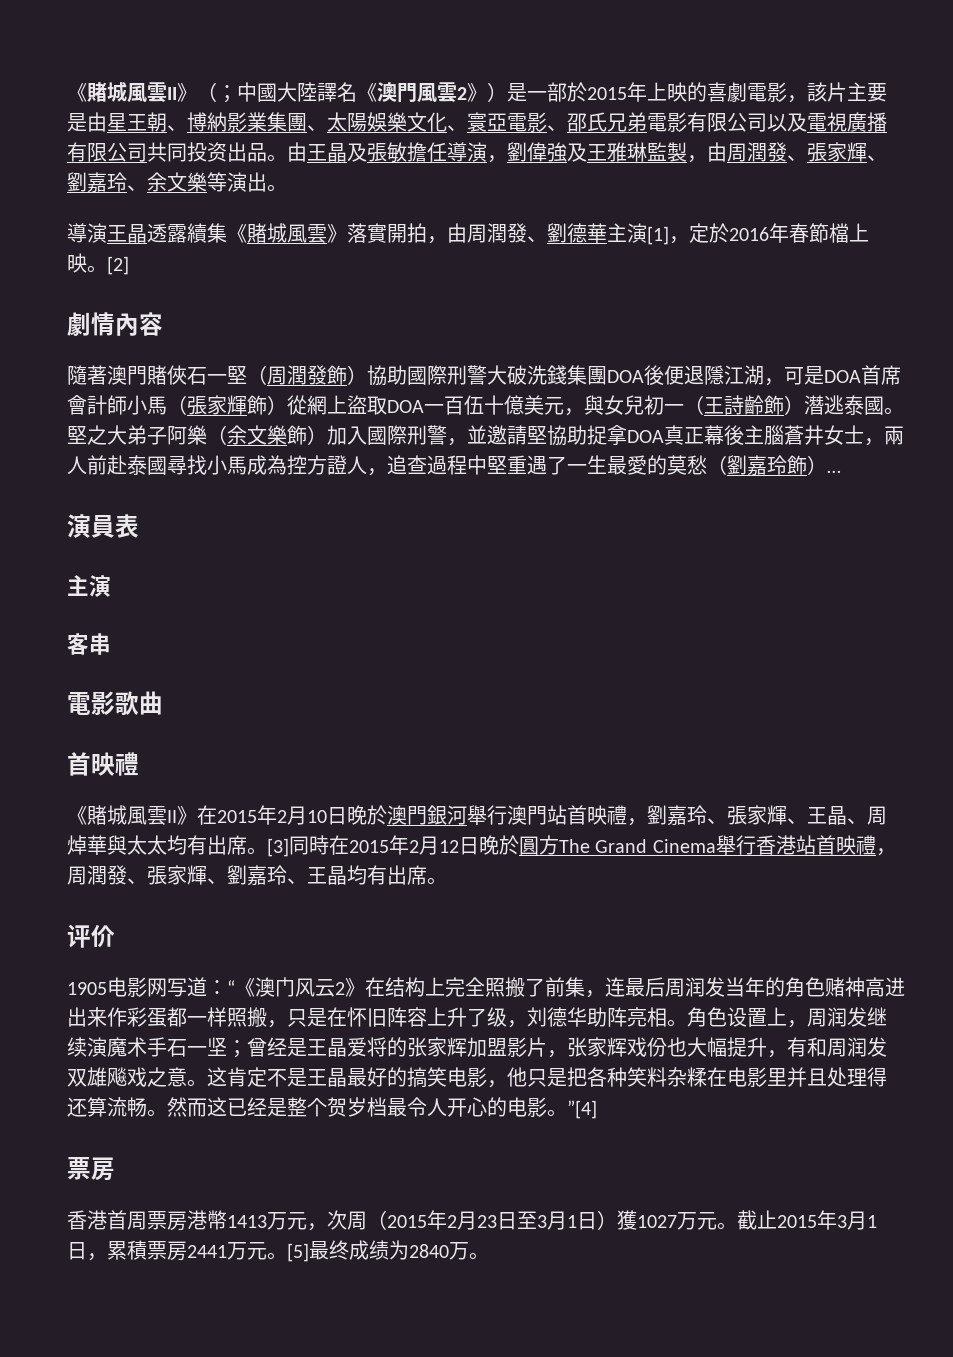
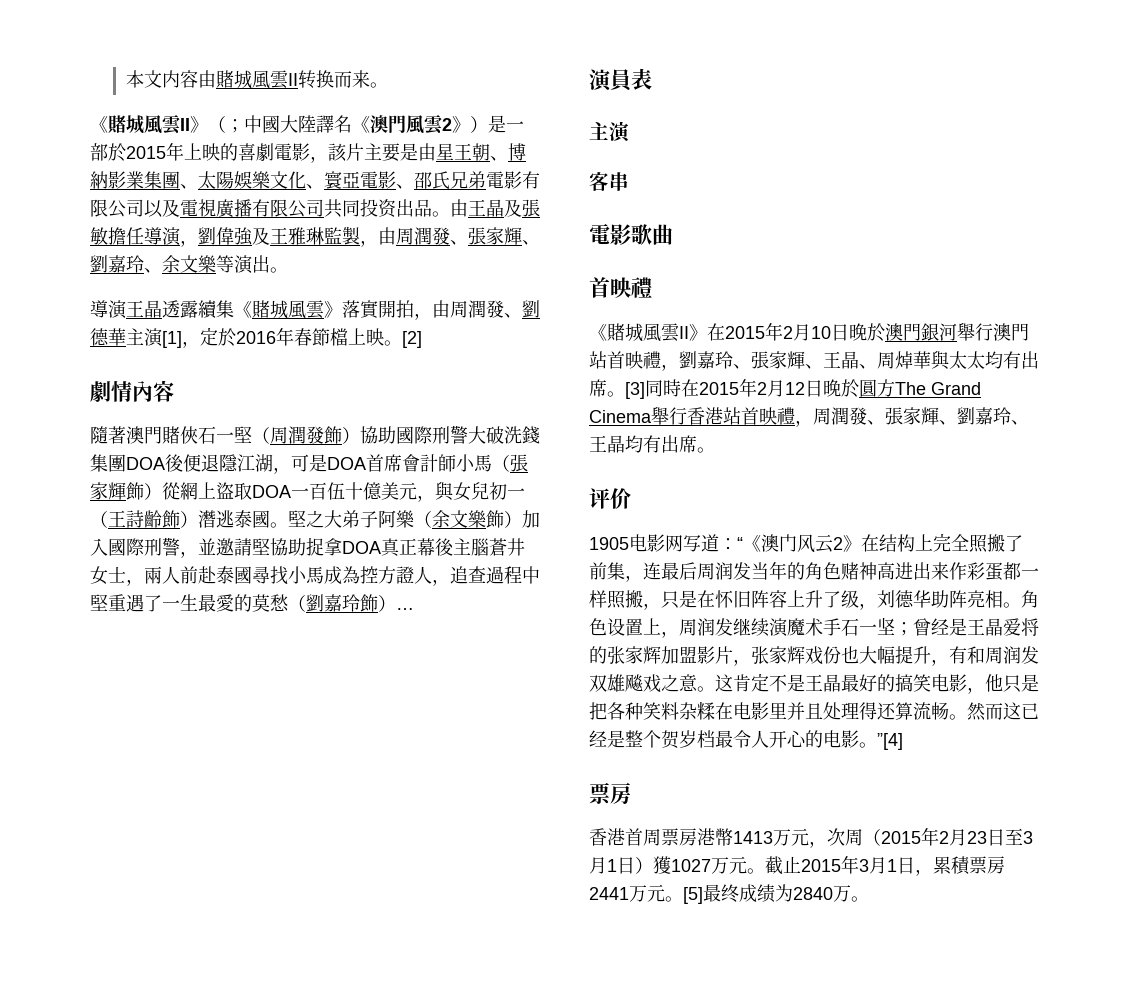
(67, 92) none -> [125,70,388,89] 本文内容由賭城風雲II转换而来。 //

